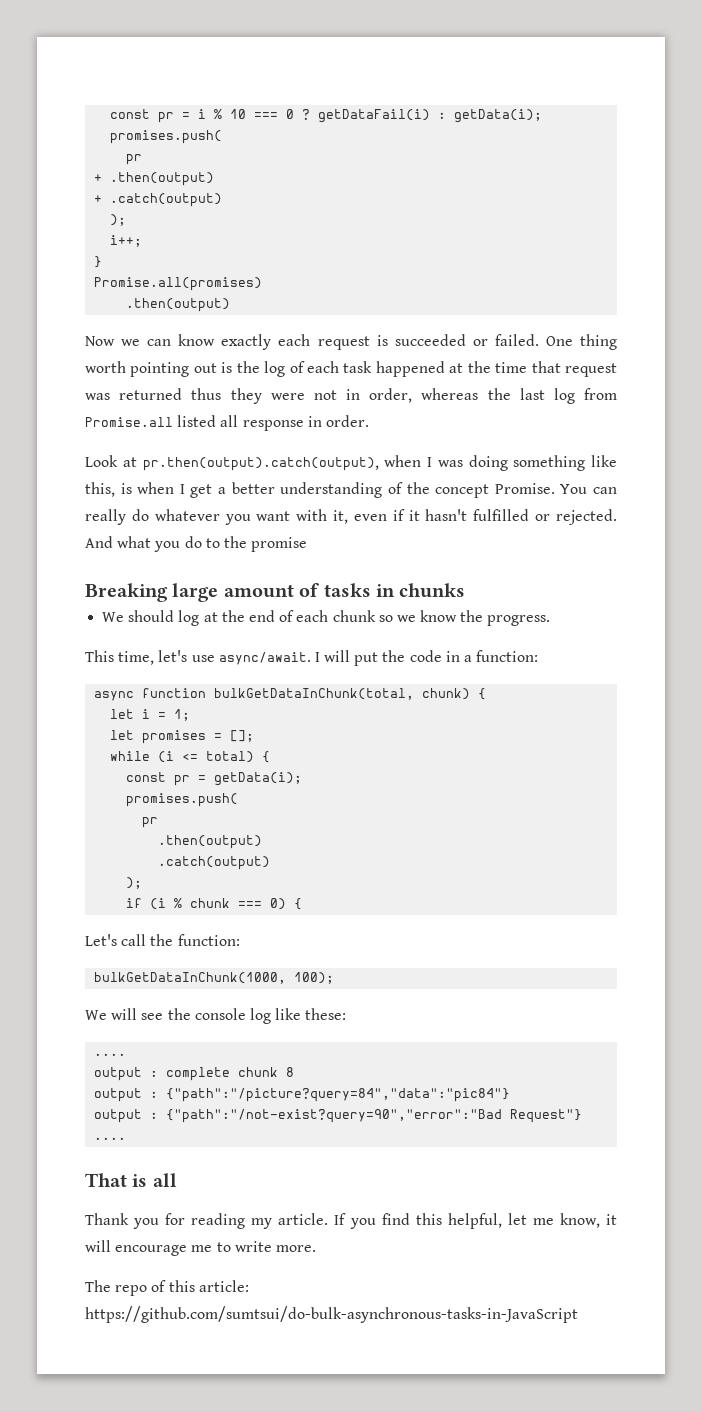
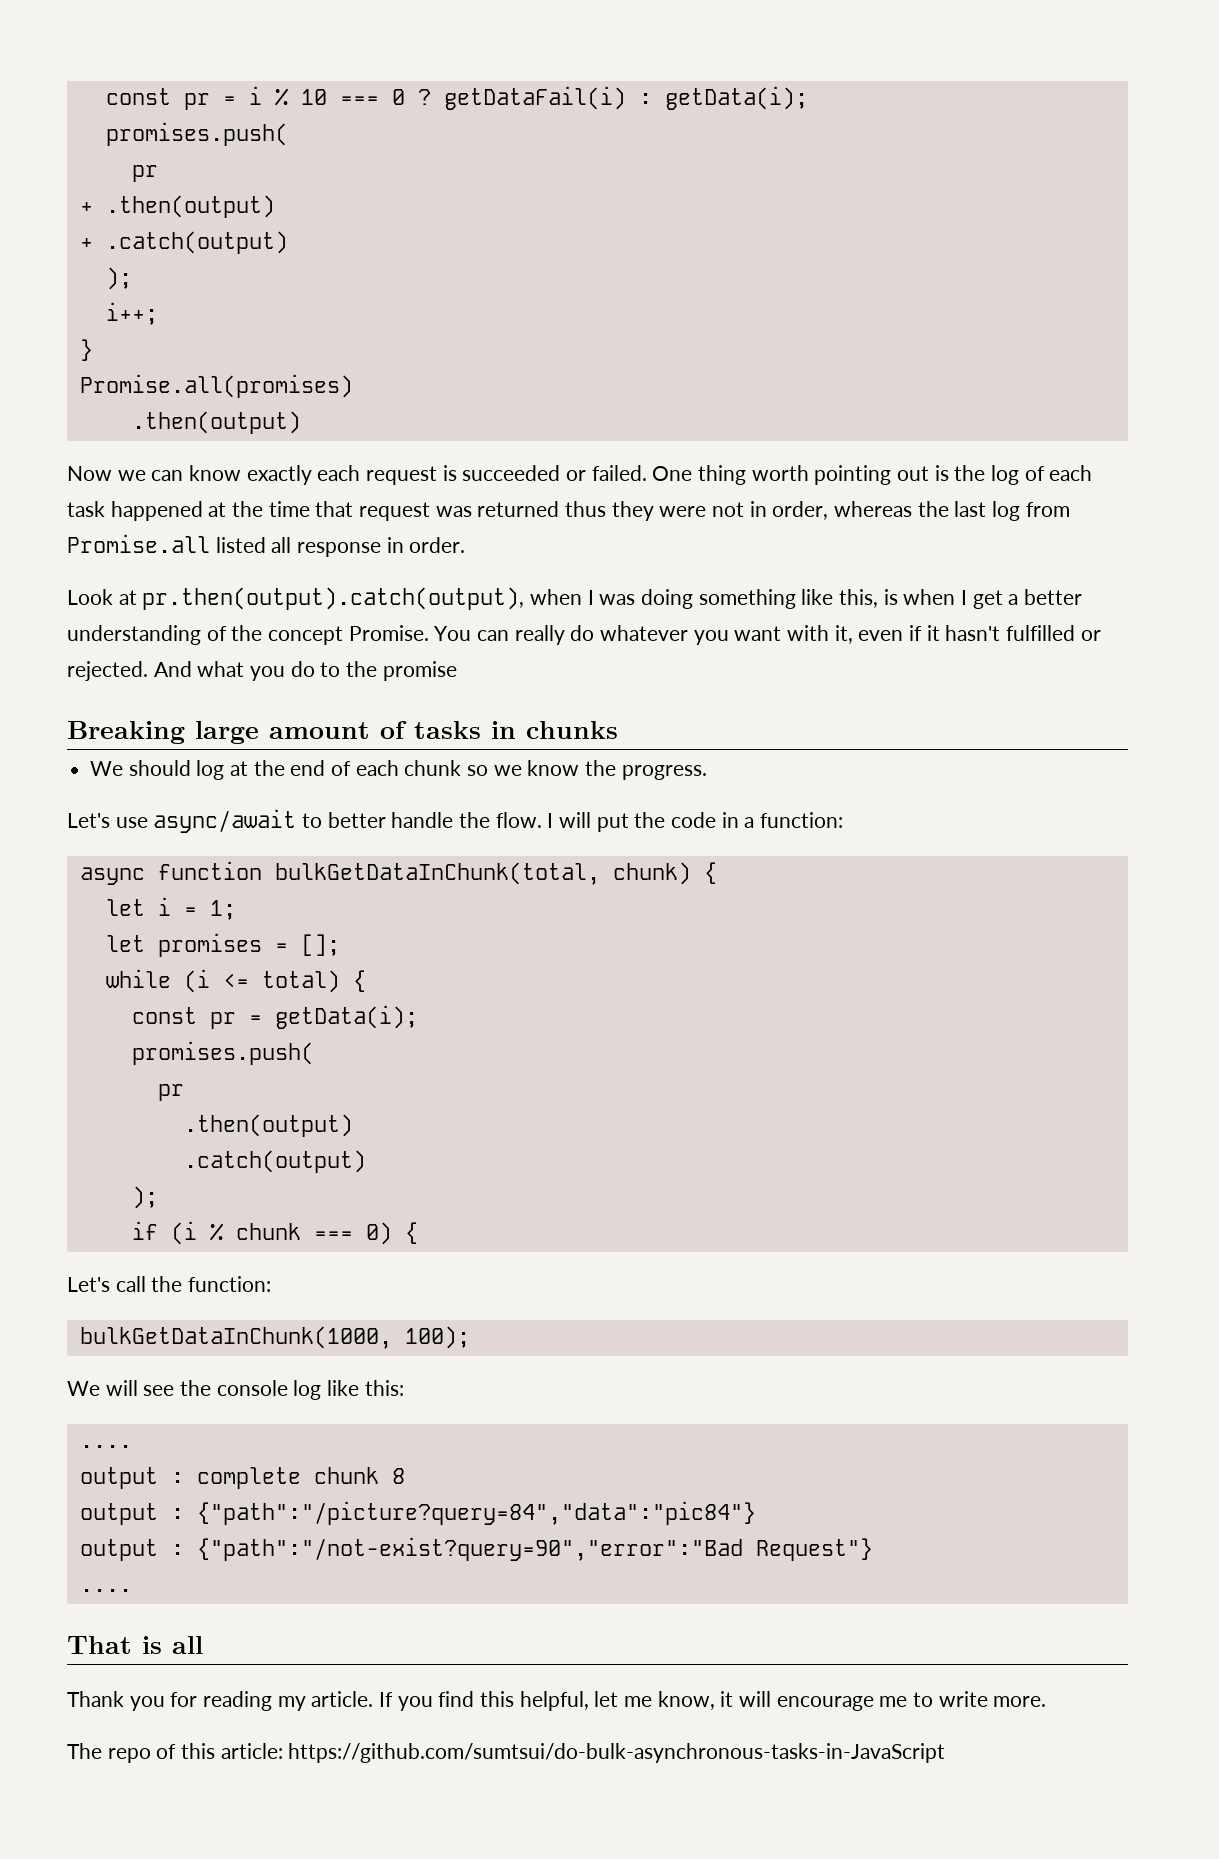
[85,650,311,665] This time, let's use async/await. -> [67,809,542,833] Let's use async/await to better handle the flow.
[305,1008,347,1020] these: -> [364,1380,404,1396] this:

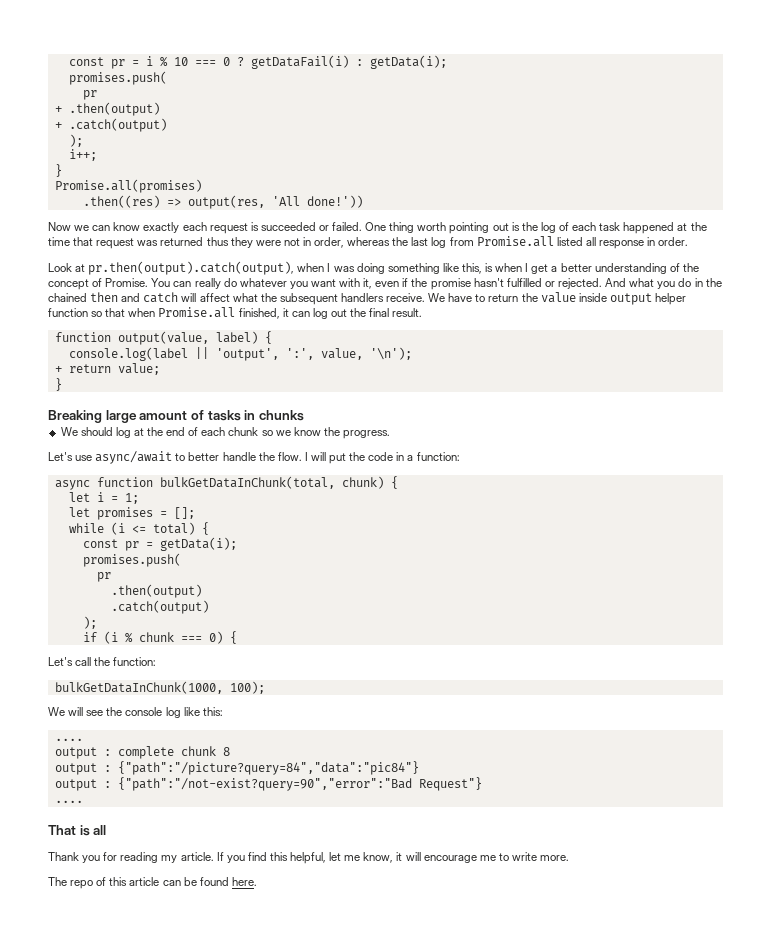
[131,411,301,434] .then(output) -> [82,195,363,209] .then((res) => output(res, 'All done!'))
(344, 635) none -> [92,278,103,287] of
[926,625,940,641] it -> [411,278,471,290] the promise
[320,661,457,681] to the promise -> [694,278,722,287] [48,292,686,305] [48,307,423,319] [54,331,272,345] [68,347,412,361] [54,363,160,375] [54,378,62,391] in the chained then and catch will affect what the subsequent handlers receive. We have to return the value inside output helper function so that when Promise.all finished, it can log out the final result. // function output(value, label) { // console.log(label || 'output', ':', value, '\n'); // + return value; // }
[220,1743,946,1763] article: https://github.com/sumtsui/do-bulk-asynchronous-tasks-in-JavaScript -> [129,877,257,886] article can be found here.

